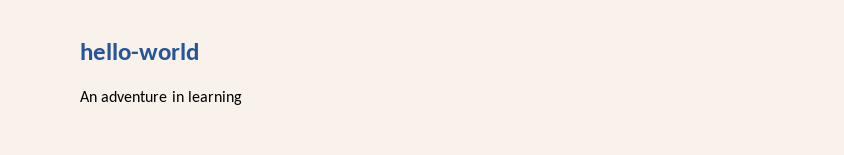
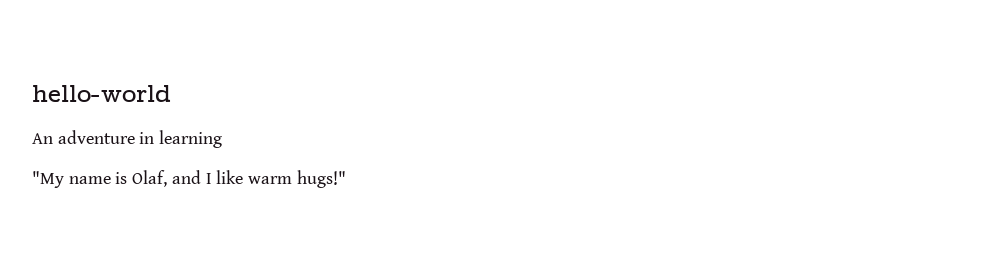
(242, 98) none -> [32,170,346,188] // "My name is Olaf, and I like warm hugs!"

